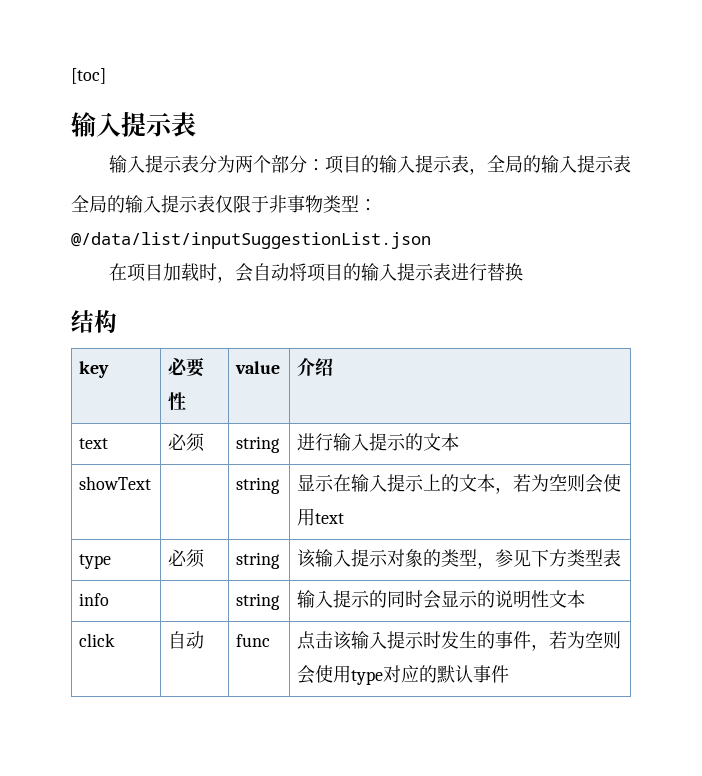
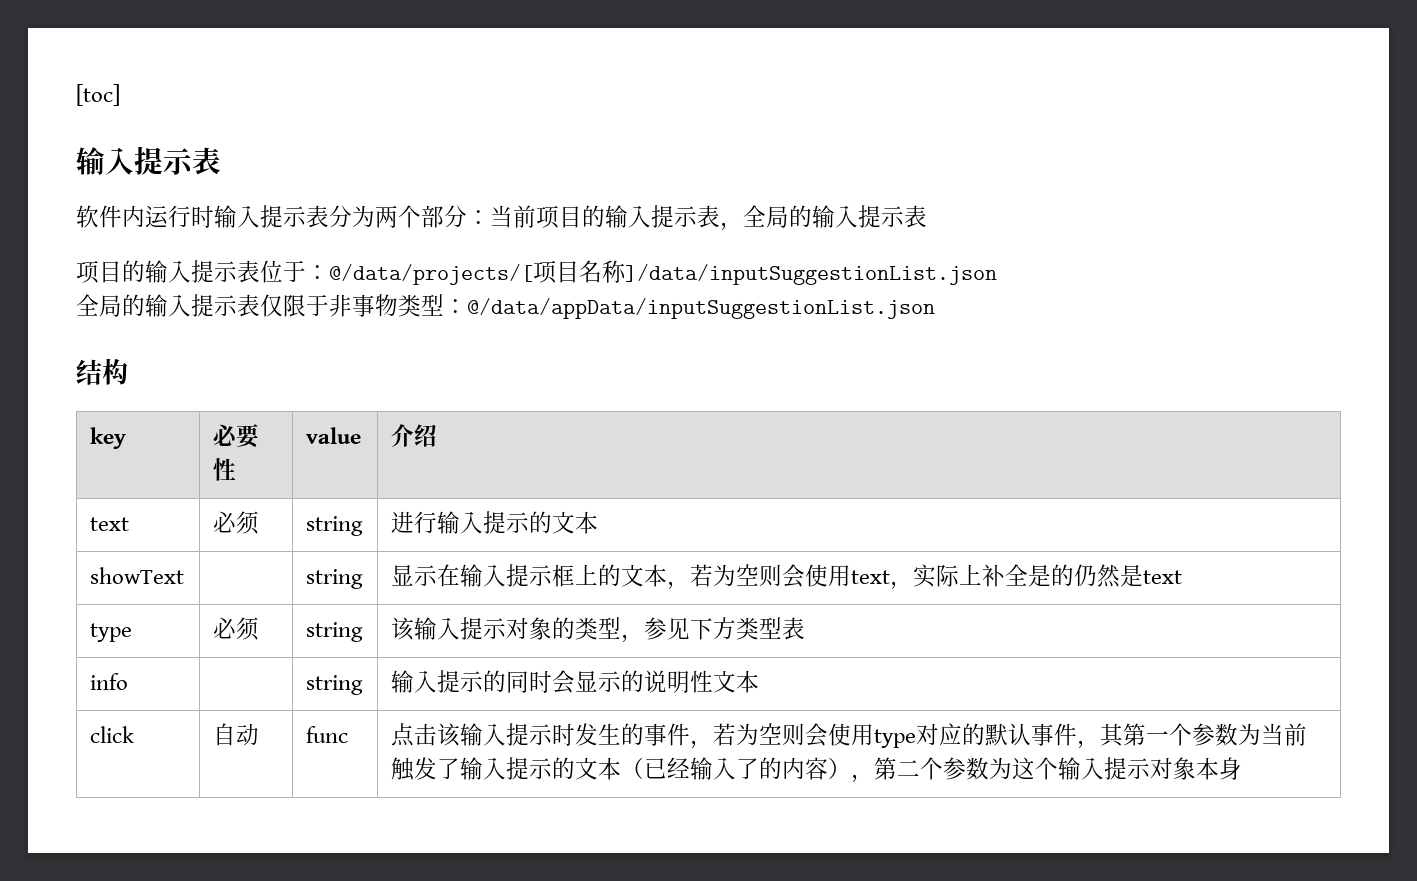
(196, 124) none -> [76,205,214,228] 软件内运行时
(325, 165) none -> [490,205,536,228] 当前
(631, 164) none -> [76,260,997,285] // 项目的输入提示表位于：@/data/projects/[项目名称]/data/inputSuggestionList.json
[71,232,431,249] [108,263,523,283] @/data/list/inputSuggestionList.json // 在项目加载时，会自动将项目的输入提示表进行替换 -> [467,298,935,319] @/data/appData/inputSuggestionList.json
(425, 483) none -> [552,564,576,587] 框
(345, 518) none -> [890,564,1183,590] ，实际上补全是的仍然是text
(510, 674) none -> [1077,723,1308,749] [391,757,1243,783] ，其第一个参数为当前触发了输入提示的文本（已经输入了的内容），第二个参数为这个输入提示对象本身

